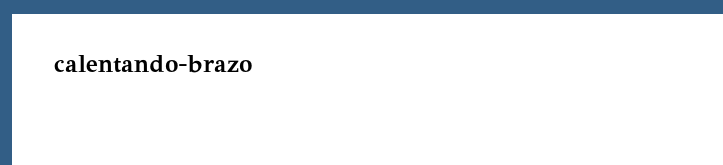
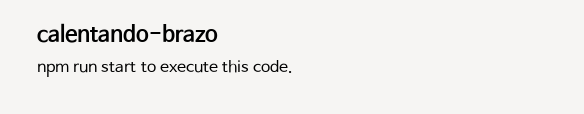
(252, 64) none -> [37,60,294,77] // npm run start to execute this code.

